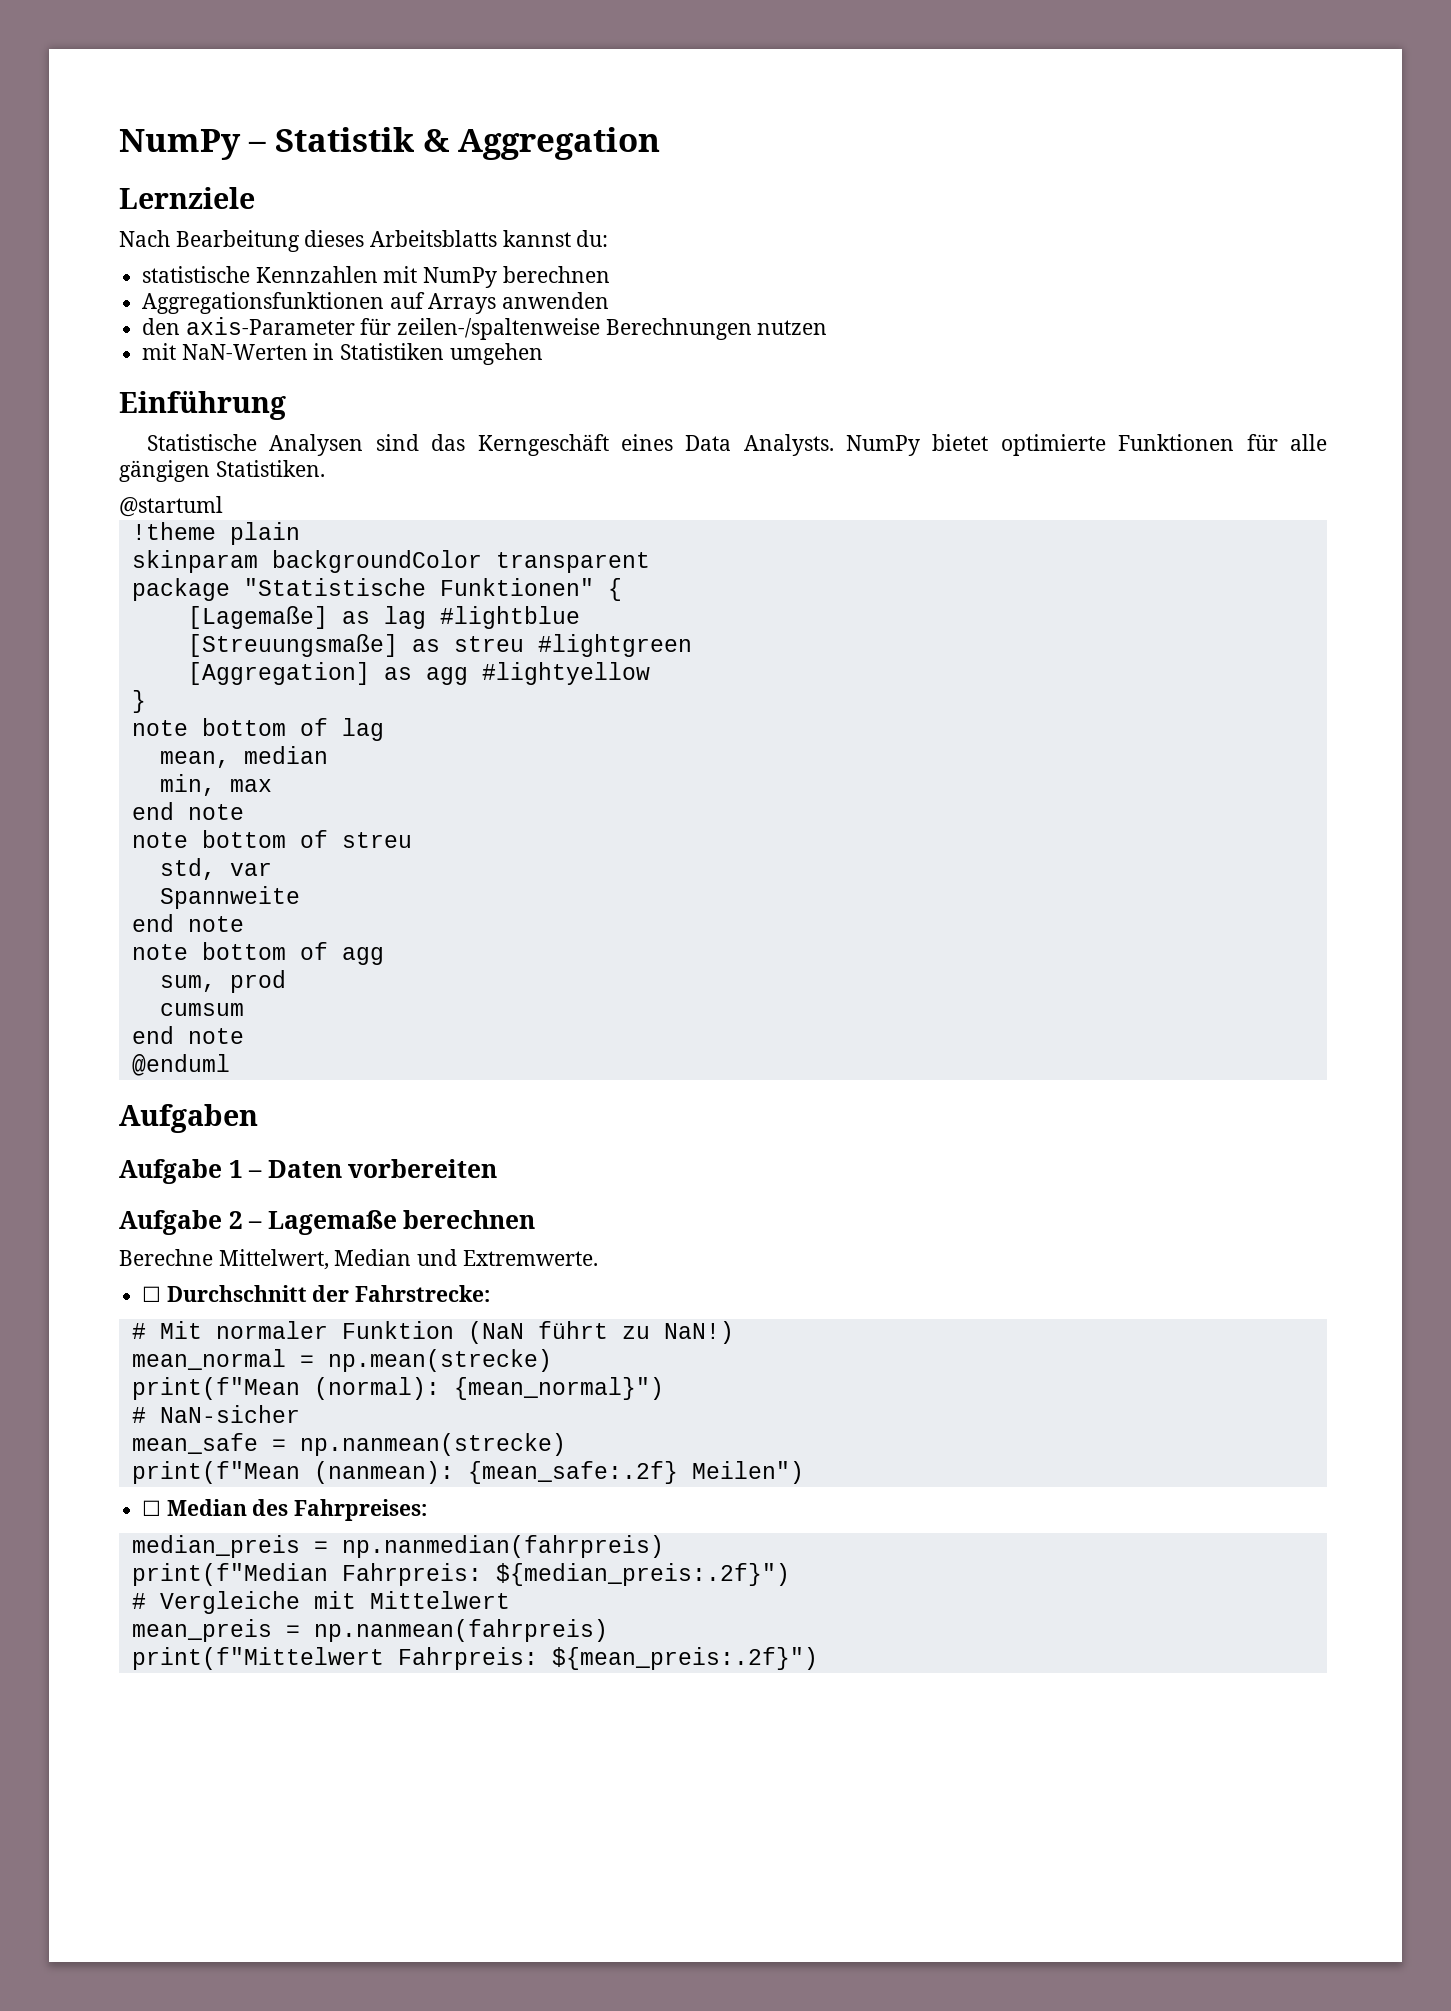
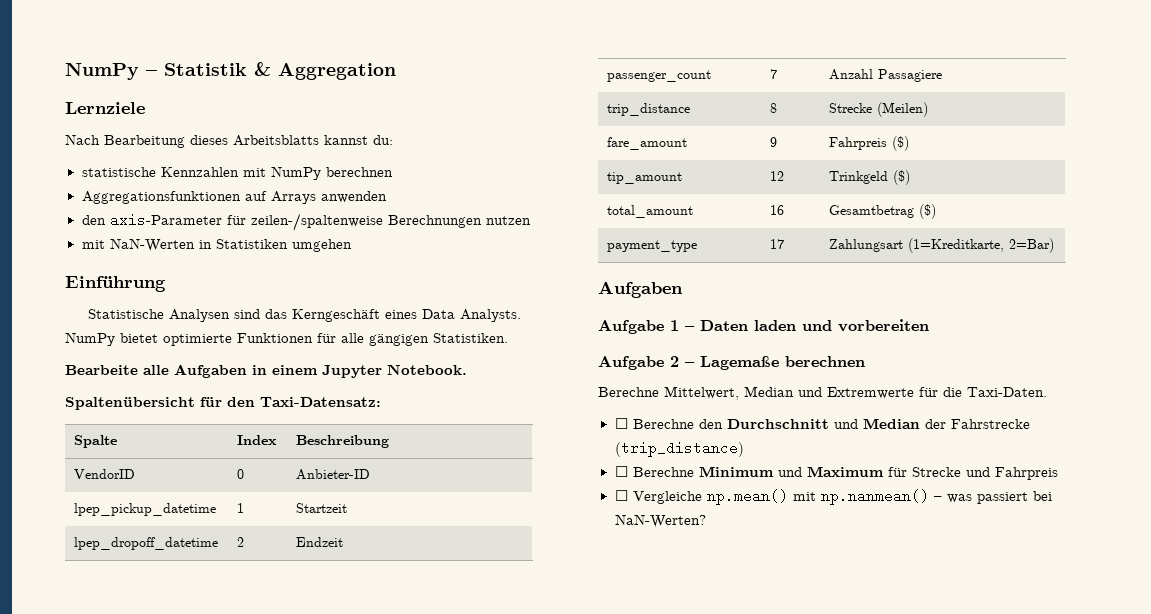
[119,496,223,517] [131,522,300,545] [131,550,650,573] [131,578,622,601] [187,606,580,629] [187,634,692,657] [187,662,650,685] [131,690,146,713] [131,718,384,741] [159,746,328,768] [159,774,272,796] [131,802,244,820] [131,830,412,848] [159,858,272,880] [159,886,300,909] [131,914,244,932] [131,942,384,965] [159,970,286,993] [159,1003,244,1016] [131,1026,244,1044] [131,1054,230,1076] @startuml // !theme plain // skinparam backgroundColor transparent // package "Statistische Funktionen" { // [Lagemaße] as lag #lightblue // [Streuungsmaße] as streu #lightgreen // [Aggregation] as agg #lightyellow // } // note bottom of lag // mean, median // min, max // end note // note bottom of streu // std, var // Spannweite // end note // note bottom of agg // sum, prod // cumsum // end note // @enduml -> [65,364,467,378] [65,397,381,410] [74,435,118,448] [237,435,278,445] [296,435,390,448] [74,469,136,479] [237,469,245,479] [296,469,371,480] [74,503,217,516] [237,503,245,513] [296,503,348,513] [74,537,219,550] [237,537,245,547] [296,537,344,547] [607,70,712,82] [770,69,778,79] [829,69,943,82] [607,103,691,116] [770,103,778,113] [829,102,929,117] [607,137,688,150] [770,137,778,147] [829,136,910,151] [607,172,683,184] [770,171,785,181] [829,170,911,185] [607,205,694,218] [770,205,785,215] [829,204,937,219] [607,240,698,252] [770,239,785,249] [829,238,1055,253] Bearbeite alle Aufgaben in einem Jupyter Notebook. // Spaltenübersicht für den Taxi-Datensatz: // Spalte | Index | Beschreibung // VendorID | 0 | Anbieter-ID // lpep_pickup_datetime | 1 | Startzeit // lpep_dropoff_datetime | 2 | Endzeit // passenger_count | 7 | Anzahl Passagiere // trip_distance | 8 | Strecke (Meilen) // fare_amount | 9 | Fahrpreis ($) // tip_amount | 12 | Trinkgeld ($) // total_amount | 16 | Gesamtbetrag ($) // payment_type | 17 | Zahlungsart (1=Kreditkarte, 2=Bar)
(342, 1169) none -> [754,320,832,331] laden und
[462,1250,598,1266] [142,1285,491,1302] [131,1321,734,1344] [131,1349,552,1372] [131,1377,664,1400] [131,1405,300,1423] [131,1433,566,1456] [131,1461,804,1484] [142,1499,428,1521] [131,1535,664,1558] [131,1563,790,1586] [131,1591,510,1614] [131,1619,608,1642] [131,1647,818,1670] Extremwerte. // ☐ Durchschnitt der Fahrstrecke: // # Mit normaler Funktion (NaN führt zu NaN!) // mean_normal = np.mean(strecke) // print(f"Mean (normal): {mean_normal}") // # NaN-sicher // mean_safe = np.nanmean(strecke) // print(f"Mean (nanmean): {mean_safe:.2f} Meilen") // ☐ Median des Fahrpreises: // median_preis = np.nanmedian(fahrpreis) // print(f"Median Fahrpreis: ${median_preis:.2f}") // # Vergleiche mit Mittelwert // mean_preis = np.nanmean(fahrpreis) // print(f"Mittelwert Fahrpreis: ${mean_preis:.2f}") -> [827,387,1047,399] [614,418,1030,429] [614,441,744,457] [614,466,1058,480] [614,489,1052,505] [614,514,706,528] Extremwerte für die Taxi-Daten. // ☐ Berechne den Durchschnitt und Median der Fahrstrecke (trip_distance) // ☐ Berechne Minimum und Maximum für Strecke und Fahrpreis // ☐ Vergleiche np.mean() mit np.nanmean() – was passiert bei NaN-Werten?

